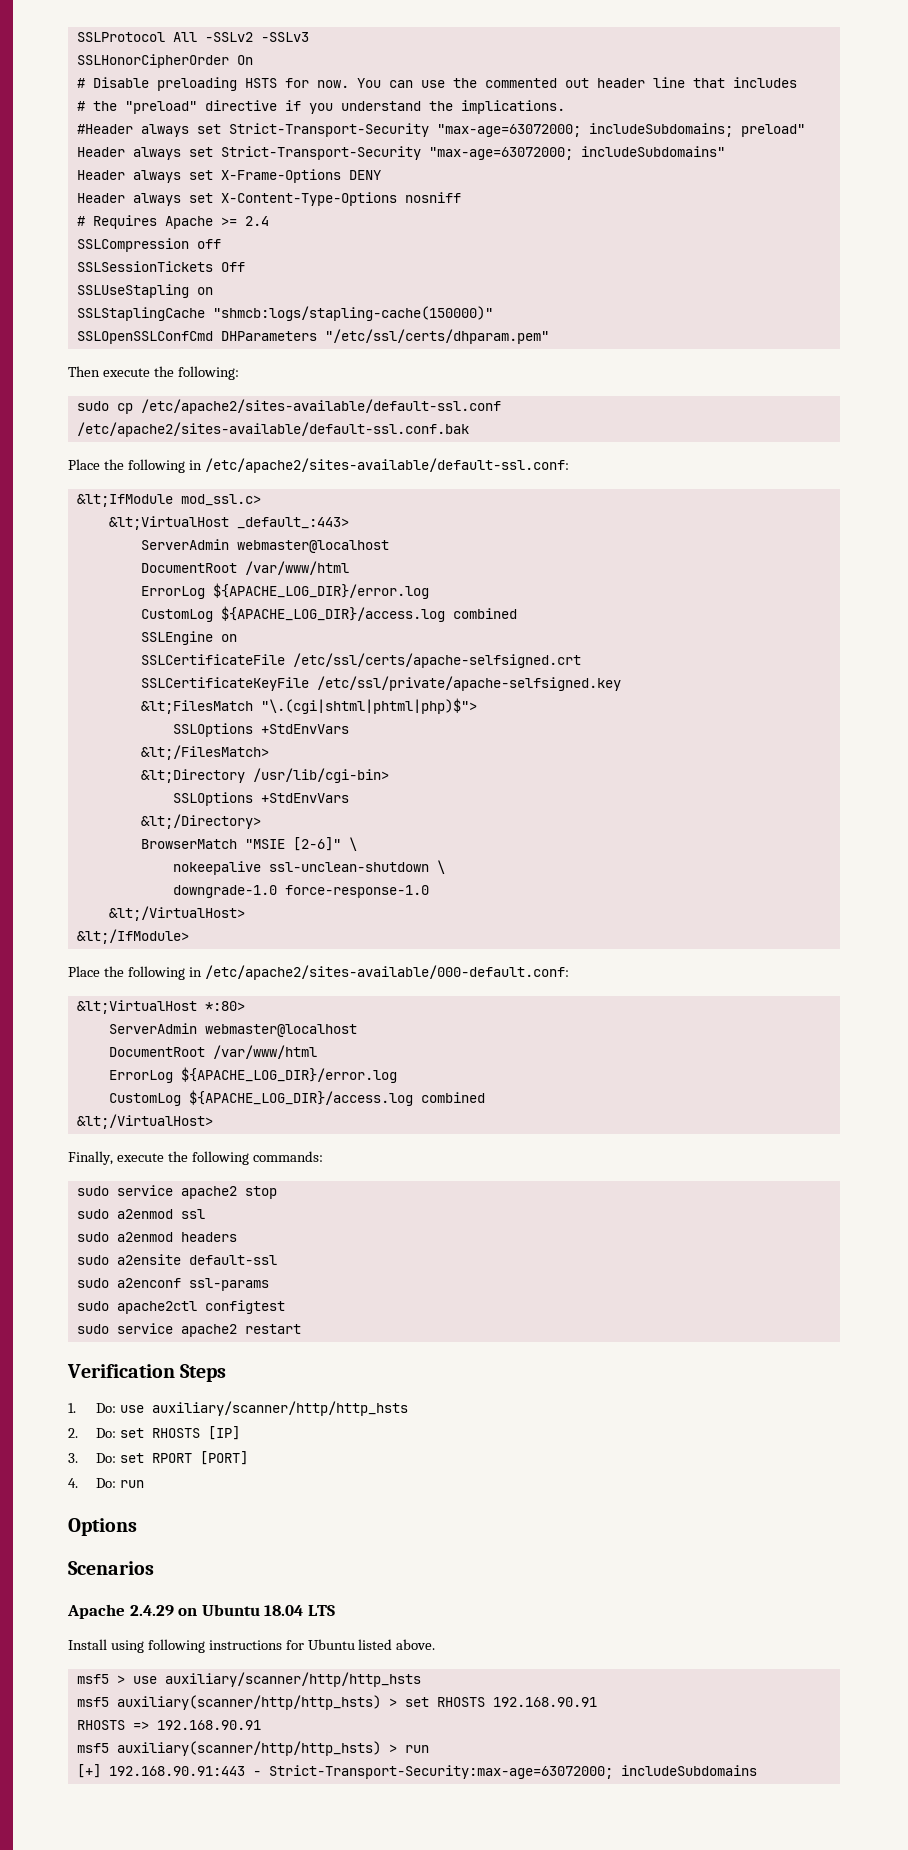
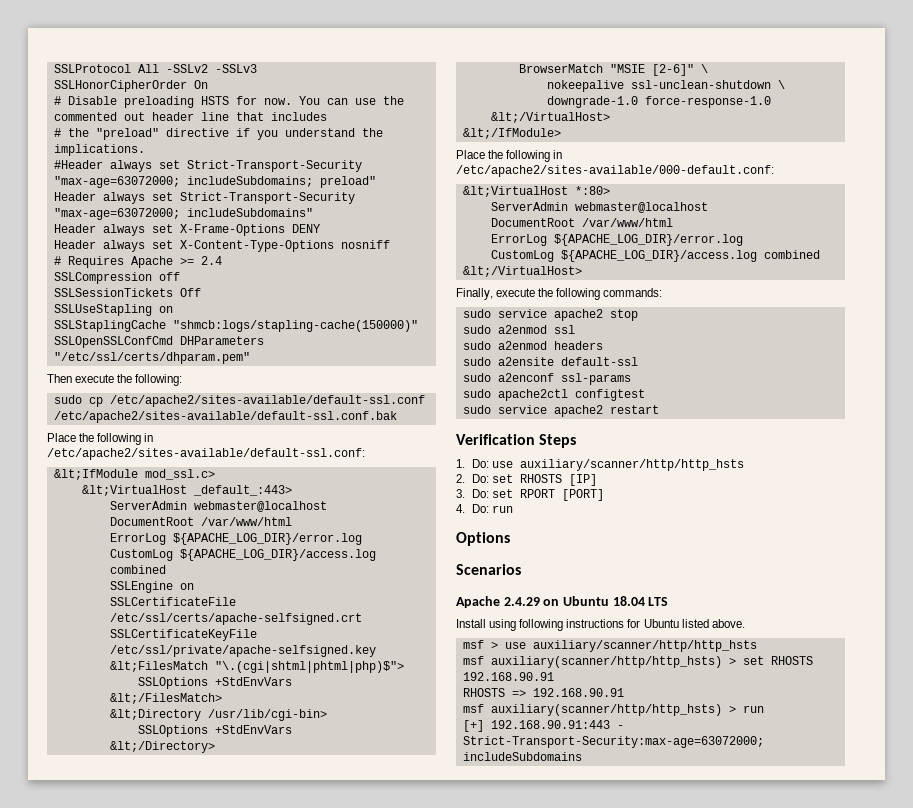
[76,1674,109,1684] msf5 -> [462,640,484,649] msf
[76,1697,109,1707] msf5 -> [462,656,484,665] msf
[76,1743,109,1753] msf5 -> [462,704,484,713] msf

